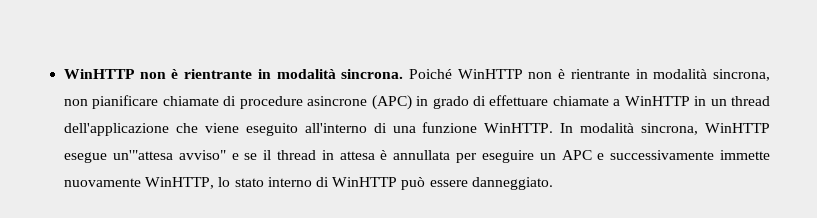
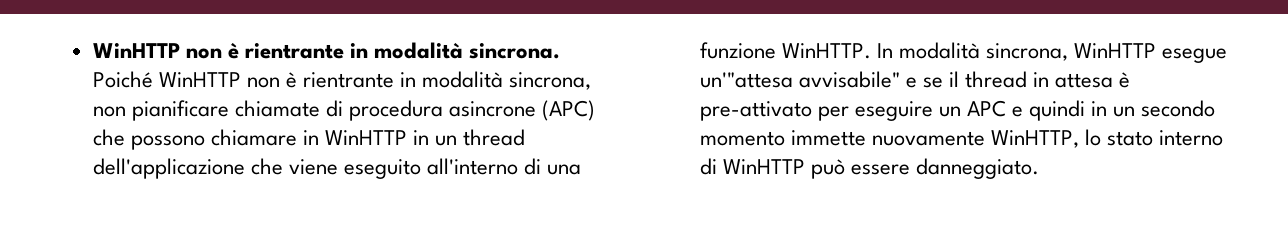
[239,96,303,109] procedure -> [349,100,444,121] procedura
[416,95,621,109] in grado di effettuare chiamate a -> [92,129,319,150] che possono chiamare in
[178,150,226,160] avviso" -> [798,71,900,88] avvisabile"
[393,150,451,160] annullata -> [699,101,812,121] pre-attivato
[610,150,715,160] successivamente -> [1029,100,1216,121] [699,131,785,146] quindi in un secondo momento

